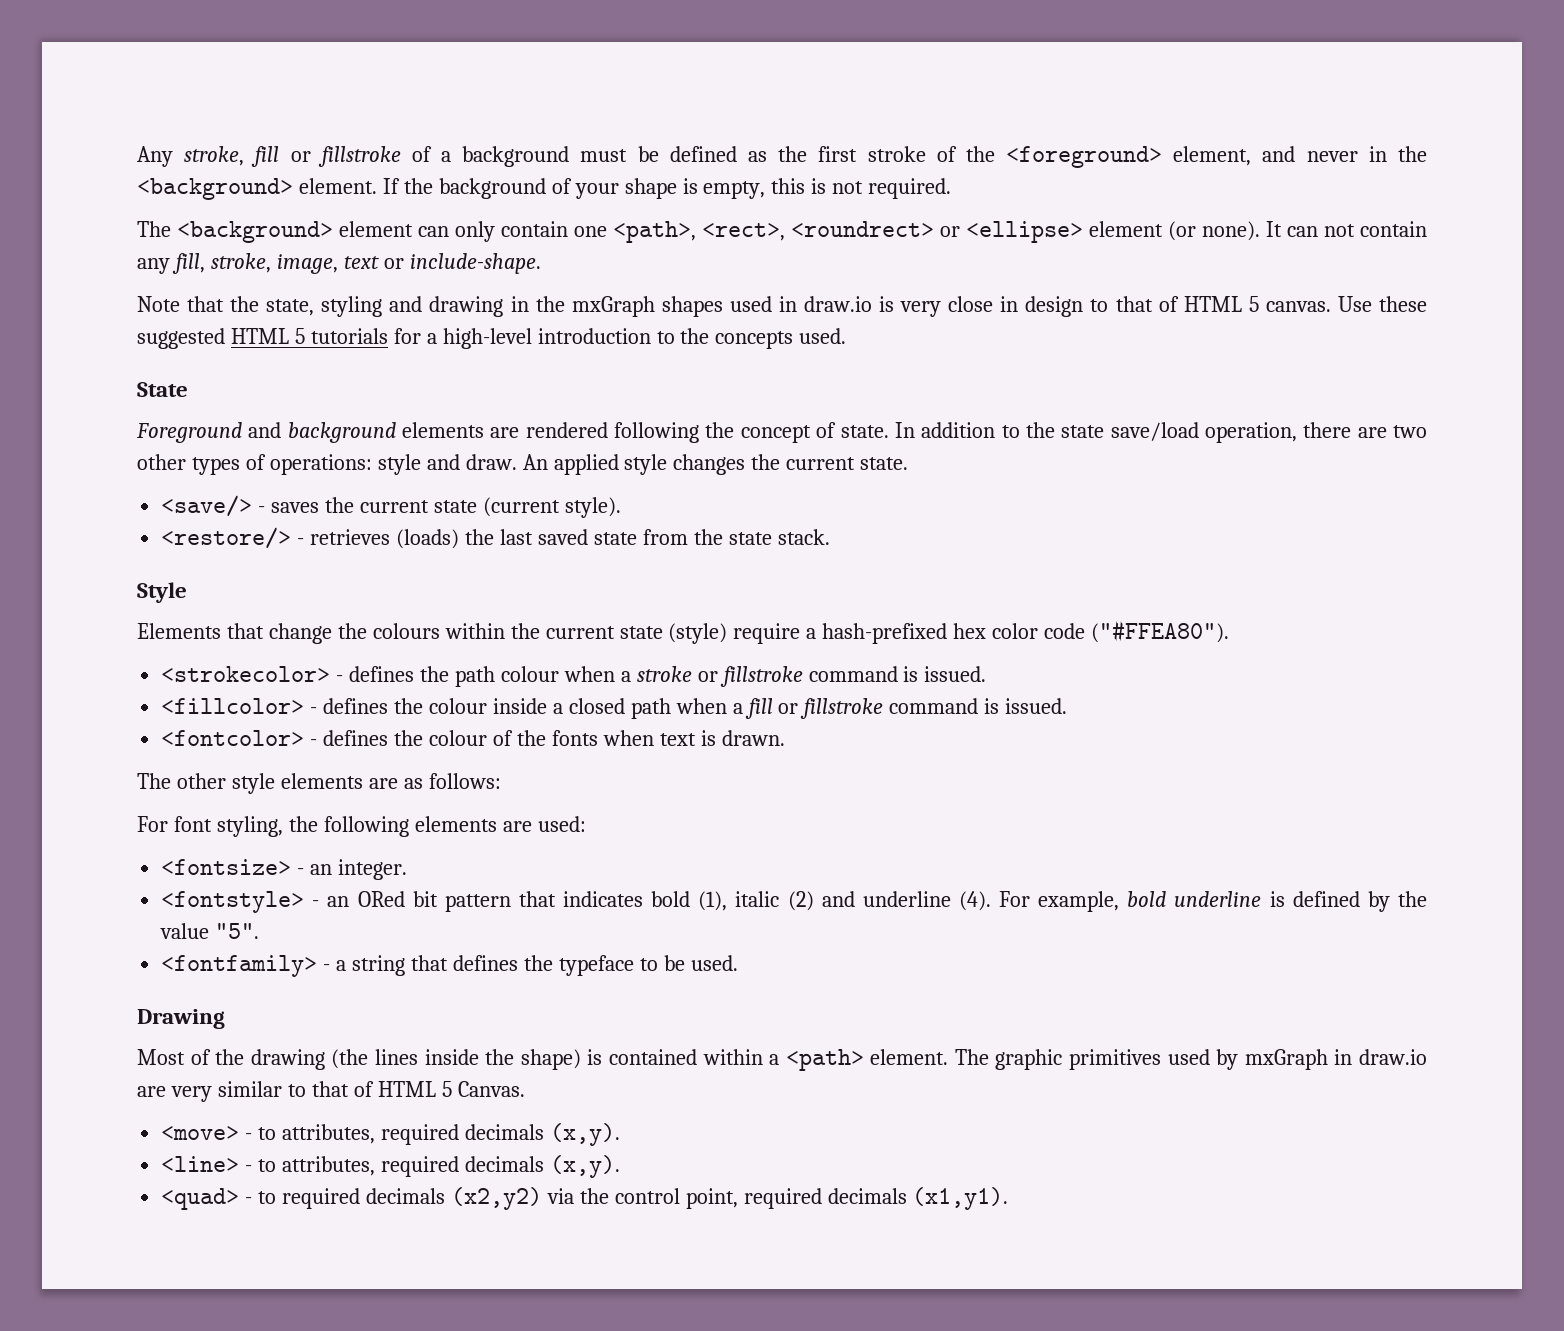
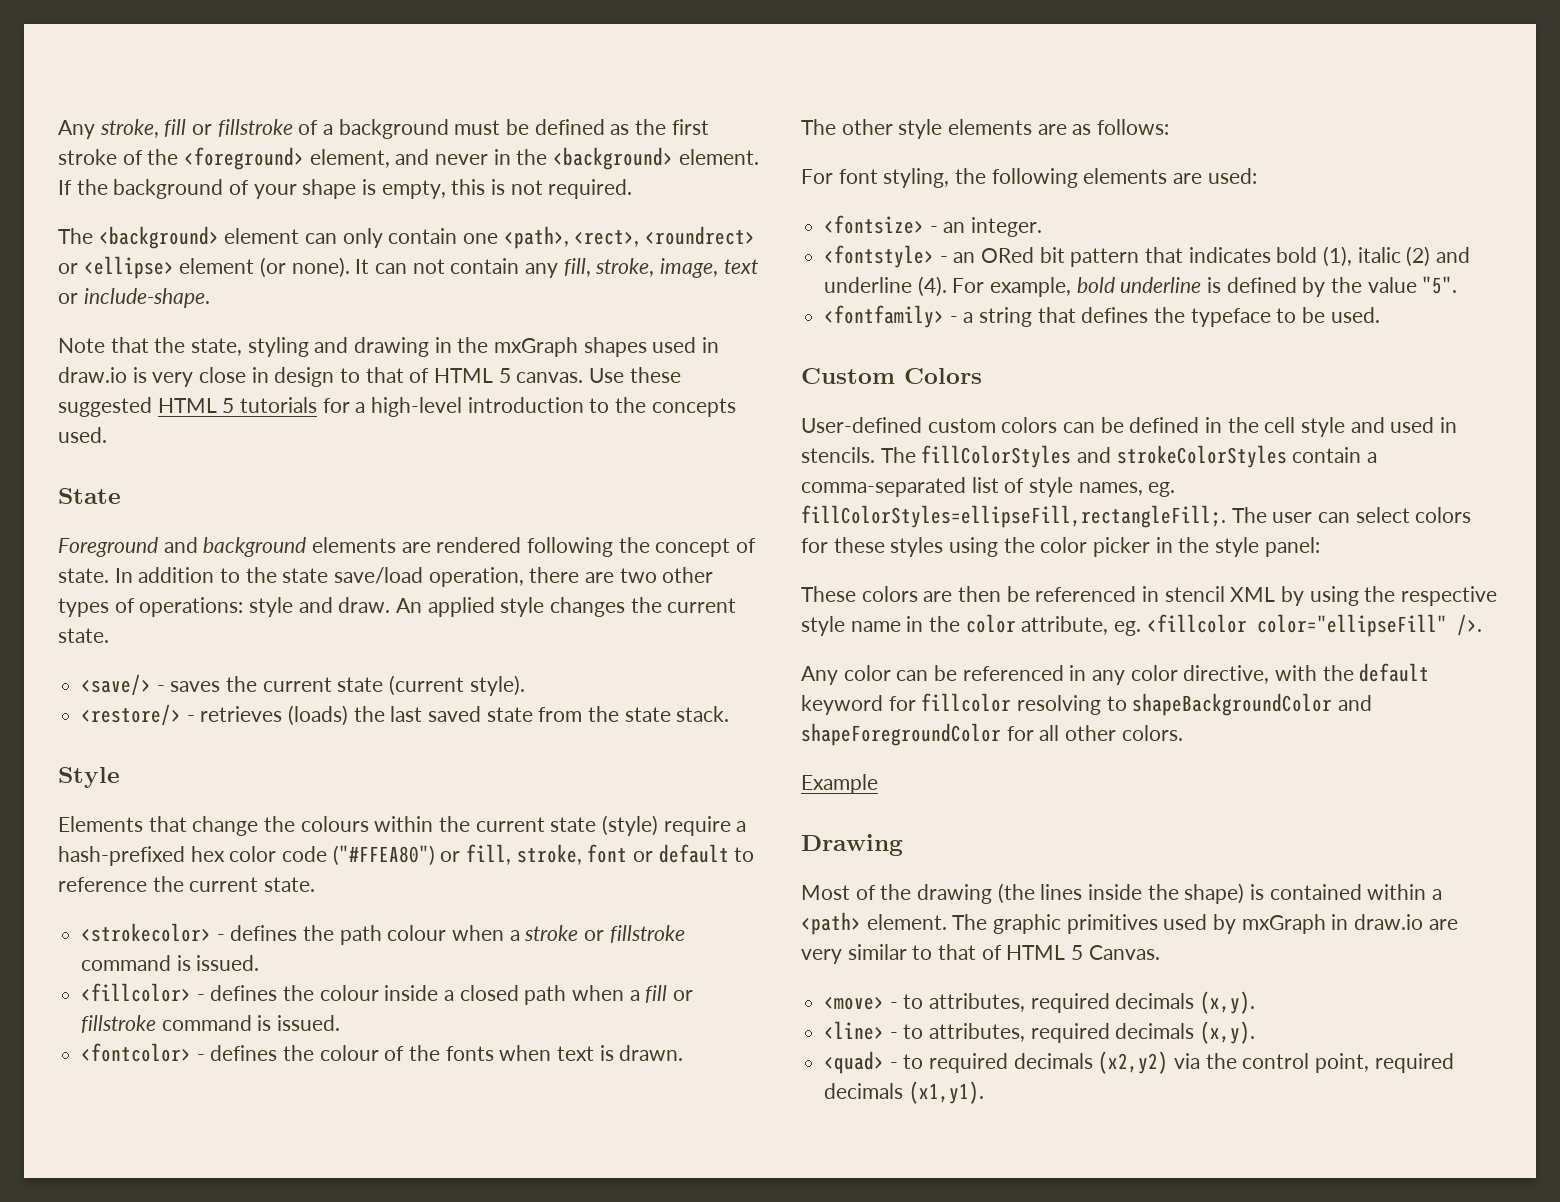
[1091,620,1230,643] ("#FFEA80"). -> [332,844,755,866] [58,876,316,892] ("#FFEA80") or fill, stroke, font or default to reference the current state.
(738, 963) none -> [801,368,982,384] [801,417,1458,437] [801,445,1378,468] [801,477,1176,497] [801,505,1472,528] [801,537,1320,557] [801,586,1498,606] [801,614,1482,637] [801,663,1430,685] [801,693,1373,716] [801,723,1183,746] [801,774,878,794] // Custom Colors // User-defined custom colors can be defined in the cell style and used in stencils. The fillColorStyles and strokeColorStyles contain a comma-separated list of style names, eg. fillColorStyles=ellipseFill,rectangleFill;. The user can select colors for these styles using the color picker in the style panel: // These colors are then be referenced in stencil XML by using the respective style name in the color attribute, eg. <fillcolor color="ellipseFill" />. // Any color can be referenced in any color directive, with the default keyword for fillcolor resolving to shapeBackgroundColor and shapeForegroundColor for all other colors. // Example

